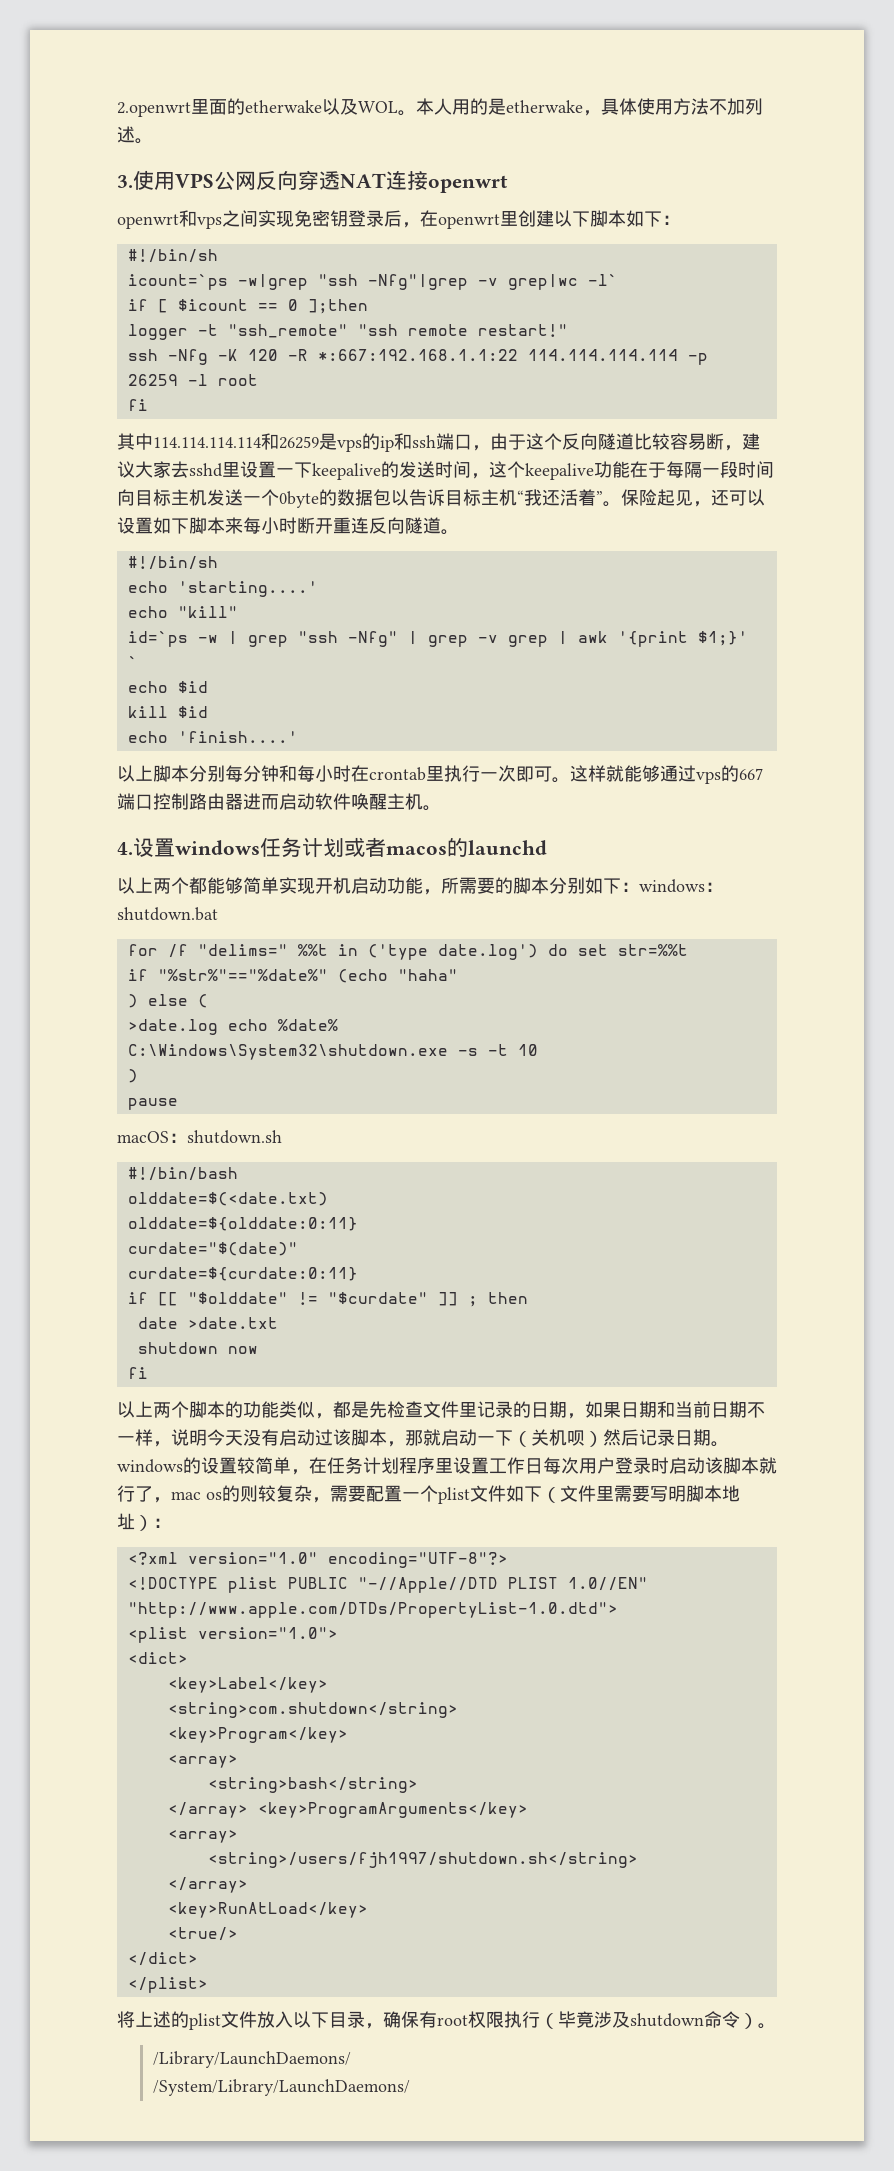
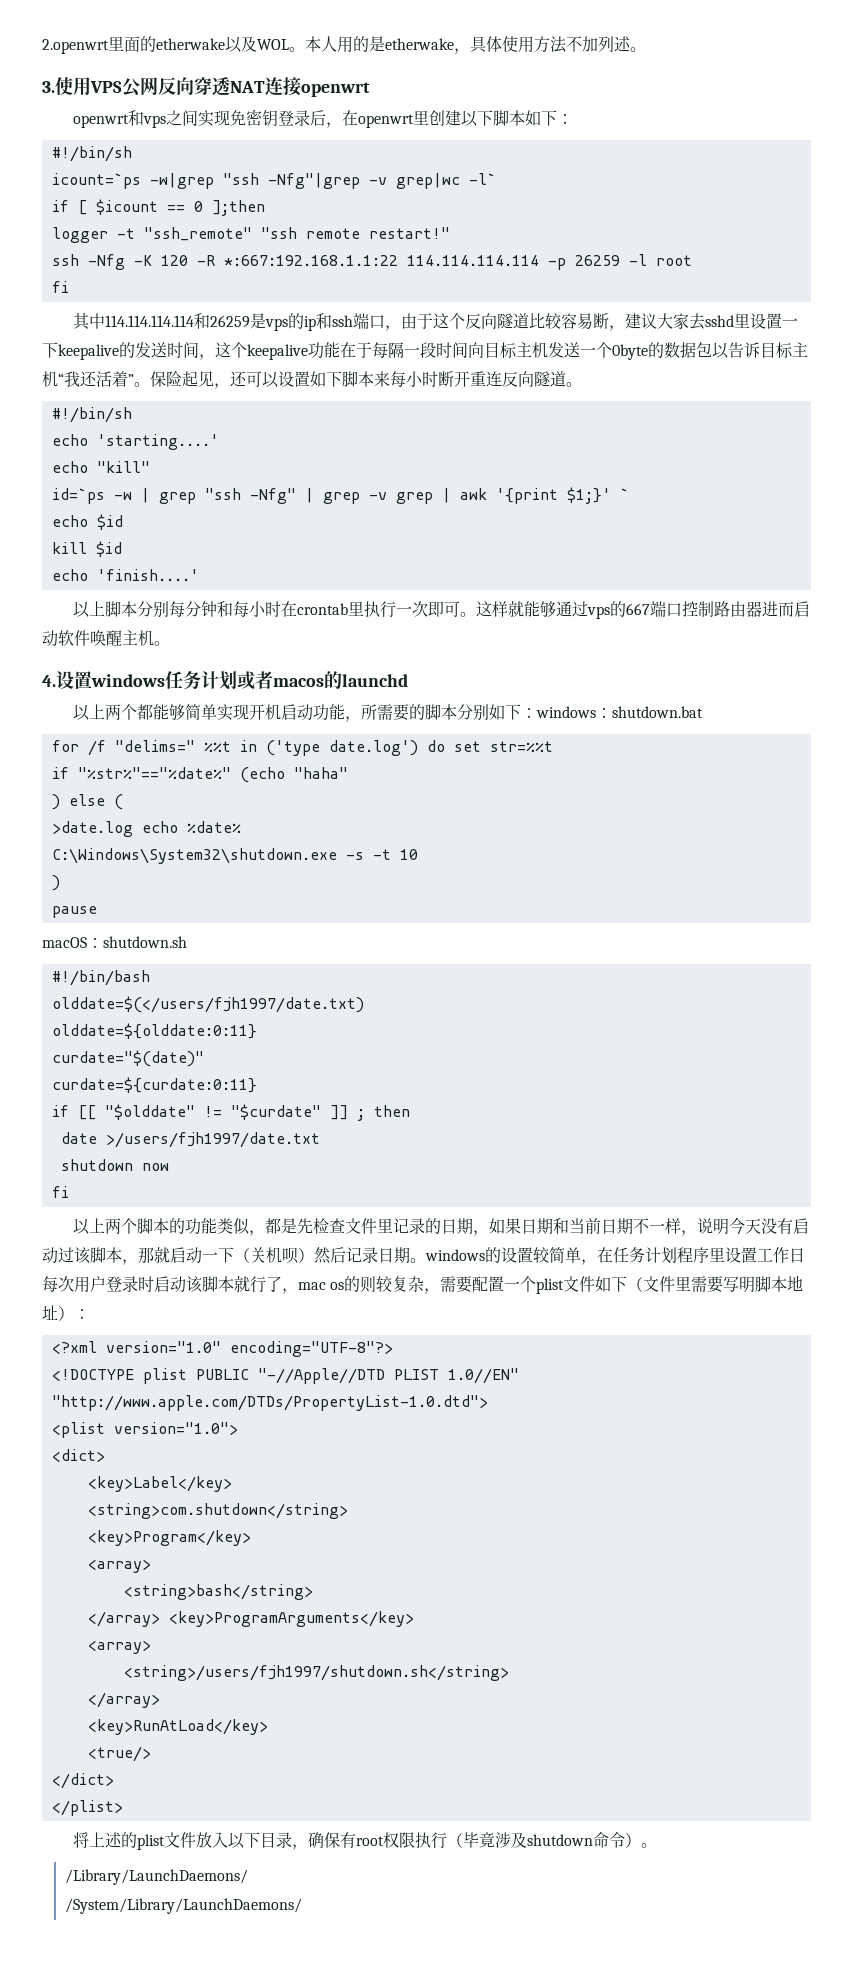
[127,1192,328,1206] olddate=$(<date.txt) -> [51,996,364,1013] olddate=$(</users/fjh1997/date.txt)
[187,1317,278,1329] >date.txt -> [105,1132,320,1148] >/users/fjh1997/date.txt

